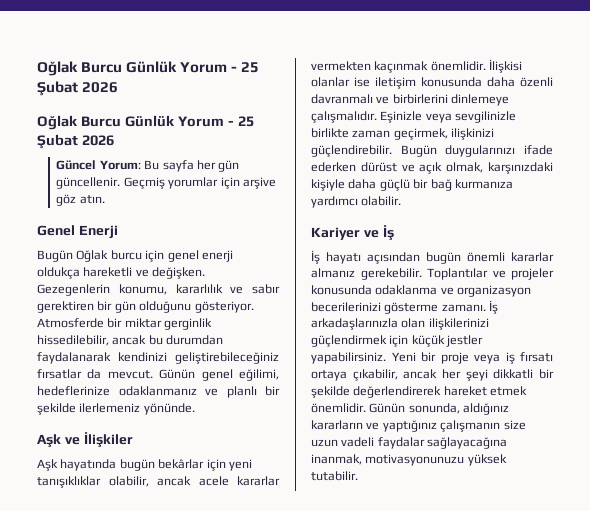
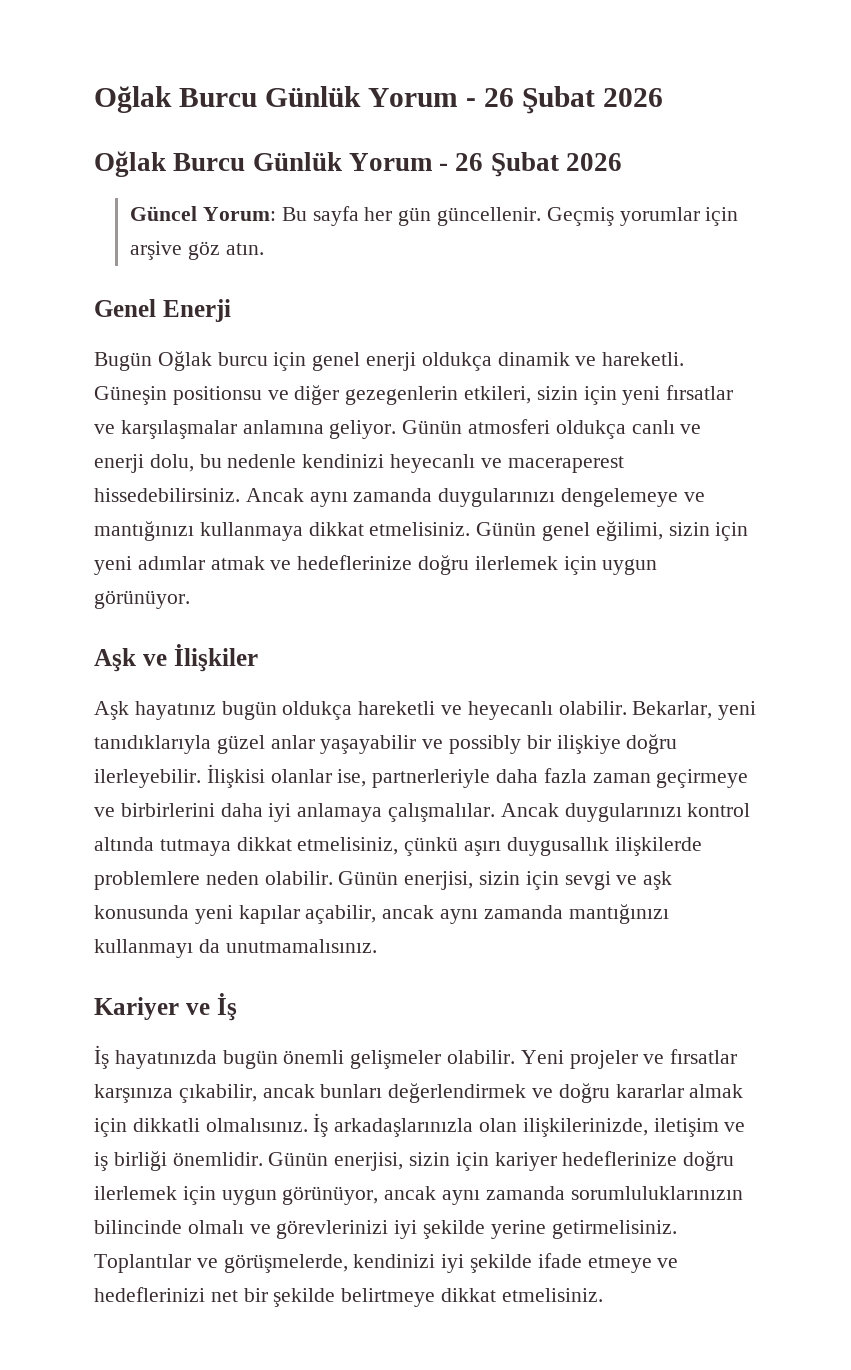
[37,61,260,76] Oğlak Burcu Günlük Yorum - 25 -> [94,86,514,113] Oğlak Burcu Günlük Yorum - 26
[237,116,254,127] 25 -> [455,153,484,171] 26
[83,267,206,279] [37,284,280,296] [37,301,254,313] [37,318,213,330] [37,335,224,346] [37,352,279,364] [37,369,279,381] [37,386,280,398] [37,403,195,415] [37,432,133,448] [37,459,252,471] [37,476,280,488] [311,59,523,73] [311,77,553,89] [311,94,510,106] [311,111,517,123] [311,128,495,140] [311,145,553,157] [311,162,553,174] [311,179,513,191] [311,196,402,208] [311,225,394,241] [311,250,554,264] [311,268,554,280] [311,285,532,297] [311,300,499,314] [311,318,489,330] [311,335,484,347] [311,352,553,364] [311,369,554,381] [311,386,528,398] [311,403,510,415] [311,420,526,432] [311,437,508,449] [311,454,507,466] [311,471,358,481] hareketli ve değişken. Gezegenlerin konumu, kararlılık ve sabır gerektiren bir gün olduğunu gösteriyor. Atmosferde bir miktar gerginlik hissedilebilir, ancak bu durumdan faydalanarak kendinizi geliştirebileceğiniz fırsatlar da mevcut. Günün genel eğilimi, hedeflerinize odaklanmanız ve planlı bir şekilde ilerlemeniz yönünde. // Aşk ve İlişkiler // Aşk hayatında bugün bekârlar için yeni tanışıklıklar olabilir, ancak acele kararlar vermekten kaçınmak önemlidir. İlişkisi olanlar ise iletişim konusunda daha özenli davranmalı ve birbirlerini dinlemeye çalışmalıdır. Eşinizle veya sevgilinizle birlikte zaman geçirmek, ilişkinizi güçlendirebilir. Bugün duygularınızı ifade ederken dürüst ve açık olmak, karşınızdaki kişiyle daha güçlü bir bağ kurmanıza yardımcı olabilir. // Kariyer ve İş // İş hayatı açısından bugün önemli kararlar almanız gerekebilir. Toplantılar ve projeler konusunda odaklanma ve organizasyon becerilerinizi gösterme zamanı. İş arkadaşlarınızla olan ilişkilerinizi güçlendirmek için küçük jestler yapabilirsiniz. Yeni bir proje veya iş fırsatı ortaya çıkabilir, ancak her şeyi dikkatli bir şekilde değerlendirerek hareket etmek önemlidir. Günün sonunda, aldığınız kararların ve yaptığınız çalışmanın size uzun vadeli faydalar sağlayacağına inanmak, motivasyonunuzu yüksek tutabilir. -> [497,352,685,366] [94,385,734,405] [94,419,702,439] [94,454,624,473] [94,488,705,507] [94,521,749,541] [94,555,658,575] [94,590,190,609] [94,644,258,672] [94,701,757,720] [94,734,678,754] [94,764,749,788] [94,803,751,822] [94,837,702,856] [94,871,673,890] [94,904,669,924] [94,939,377,958] [94,993,237,1021] [94,1045,738,1069] [94,1083,744,1103] [94,1113,746,1137] [94,1151,735,1171] [94,1186,743,1205] [94,1220,677,1239] [94,1253,679,1273] [94,1287,603,1307] dinamik ve hareketli. Güneşin positionsu ve diğer gezegenlerin etkileri, sizin için yeni fırsatlar ve karşılaşmalar anlamına geliyor. Günün atmosferi oldukça canlı ve enerji dolu, bu nedenle kendinizi heyecanlı ve maceraperest hissedebilirsiniz. Ancak aynı zamanda duygularınızı dengelemeye ve mantığınızı kullanmaya dikkat etmelisiniz. Günün genel eğilimi, sizin için yeni adımlar atmak ve hedeflerinize doğru ilerlemek için uygun görünüyor. // Aşk ve İlişkiler // Aşk hayatınız bugün oldukça hareketli ve heyecanlı olabilir. Bekarlar, yeni tanıdıklarıyla güzel anlar yaşayabilir ve possibly bir ilişkiye doğru ilerleyebilir. İlişkisi olanlar ise, partnerleriyle daha fazla zaman geçirmeye ve birbirlerini daha iyi anlamaya çalışmalılar. Ancak duygularınızı kontrol altında tutmaya dikkat etmelisiniz, çünkü aşırı duygusallık ilişkilerde problemlere neden olabilir. Günün enerjisi, sizin için sevgi ve aşk konusunda yeni kapılar açabilir, ancak aynı zamanda mantığınızı kullanmayı da unutmamalısınız. // Kariyer ve İş // İş hayatınızda bugün önemli gelişmeler olabilir. Yeni projeler ve fırsatlar karşınıza çıkabilir, ancak bunları değerlendirmek ve doğru kararlar almak için dikkatli olmalısınız. İş arkadaşlarınızla olan ilişkilerinizde, iletişim ve iş birliği önemlidir. Günün enerjisi, sizin için kariyer hedeflerinize doğru ilerlemek için uygun görünüyor, ancak aynı zamanda sorumluluklarınızın bilincinde olmalı ve görevlerinizi iyi şekilde yerine getirmelisiniz. Toplantılar ve görüşmelerde, kendinizi iyi şekilde ifade etmeye ve hedeflerinizi net bir şekilde belirtmeye dikkat etmelisiniz.

